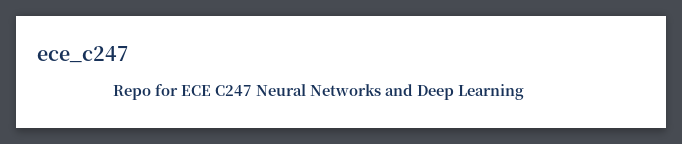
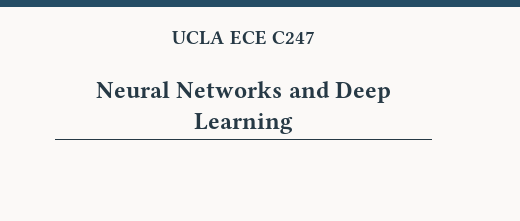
[37,46,128,63] [113,84,178,100] ece_c247 // Repo for -> [172,31,225,45] UCLA
(252, 90) none -> (315, 37) //

